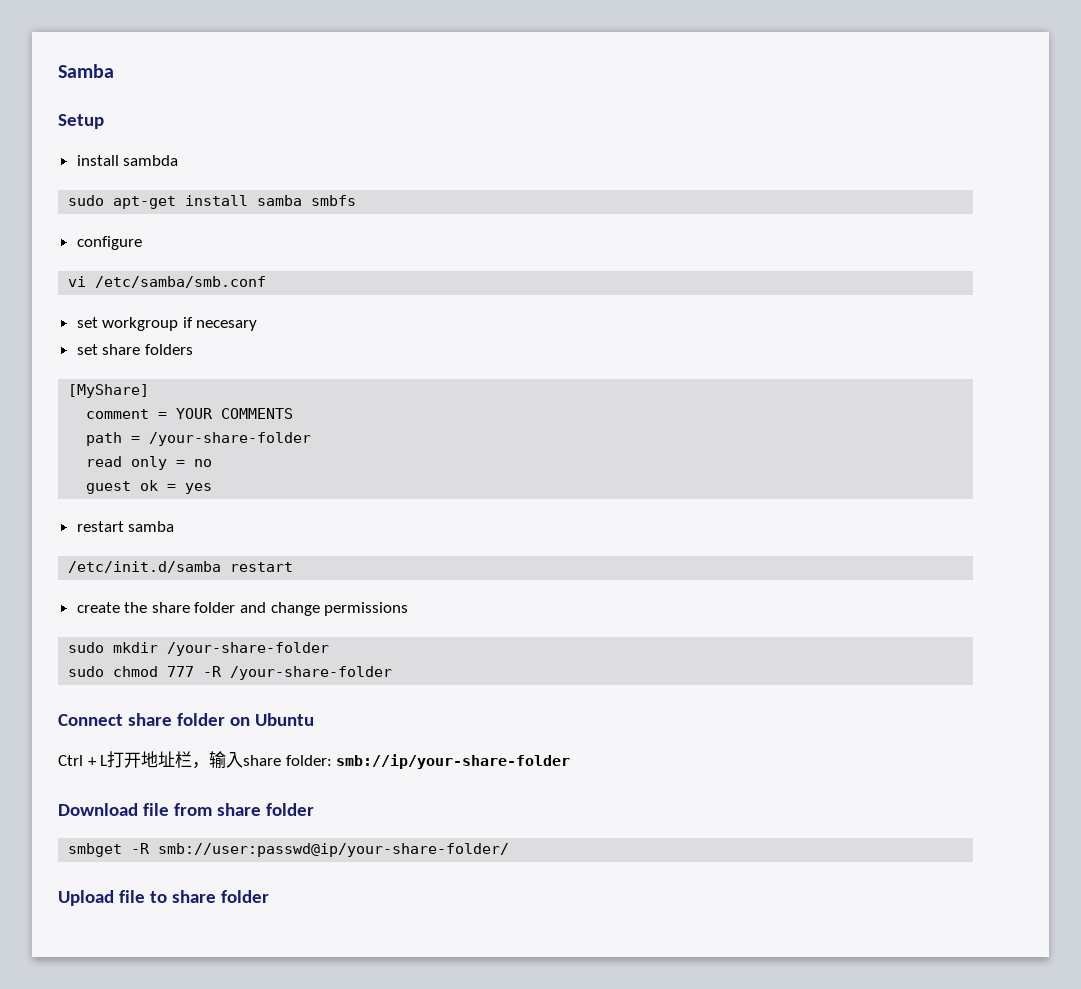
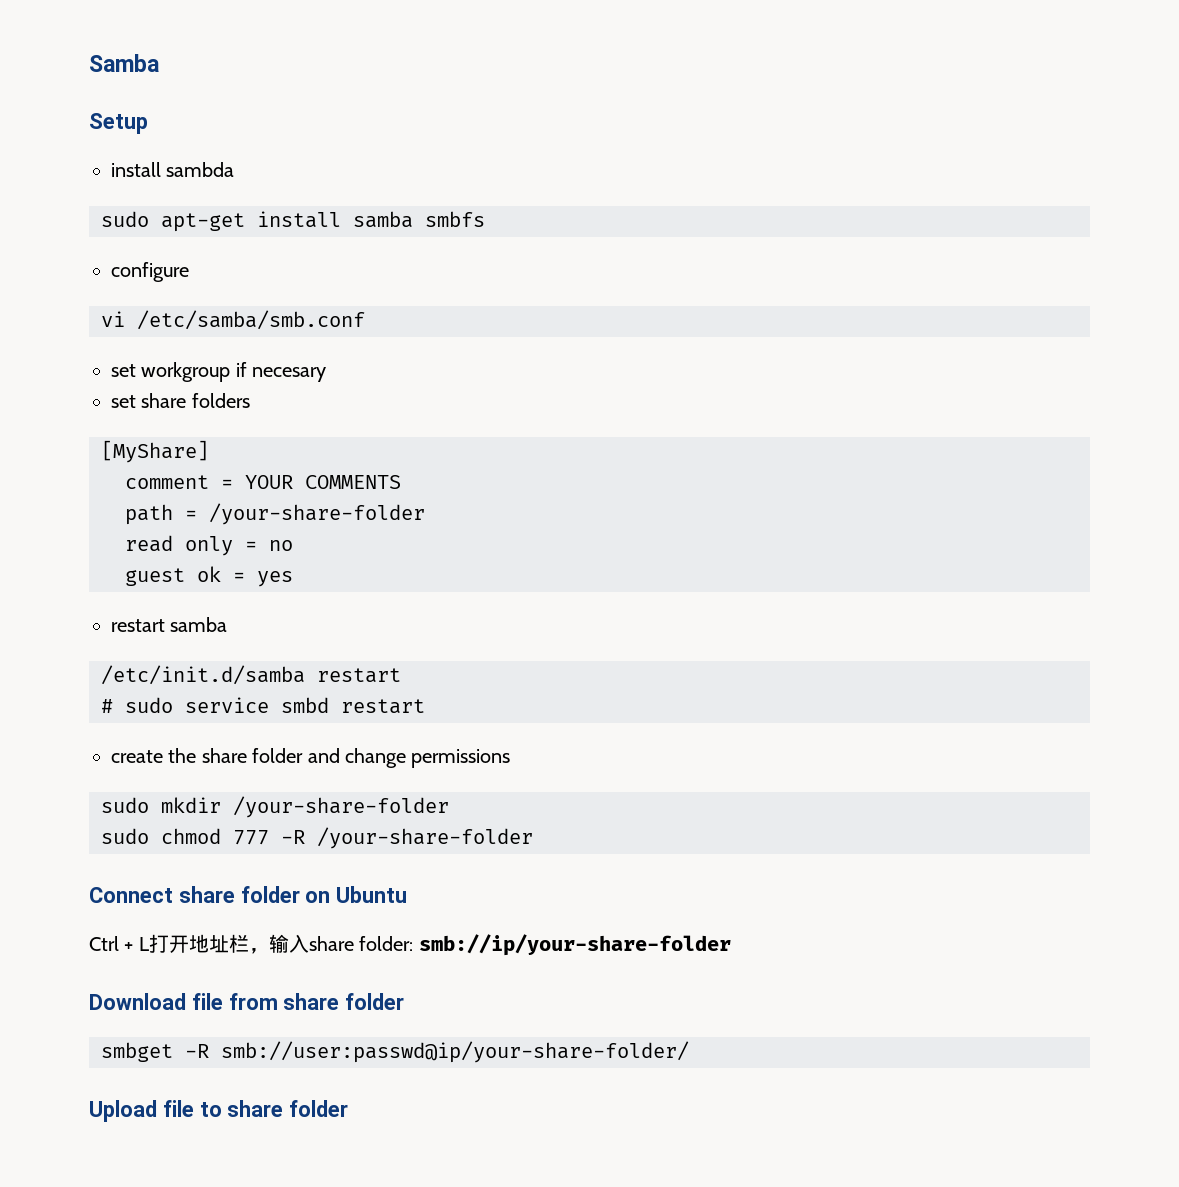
(294, 567) none -> [101,697,425,714] // # sudo service smbd restart

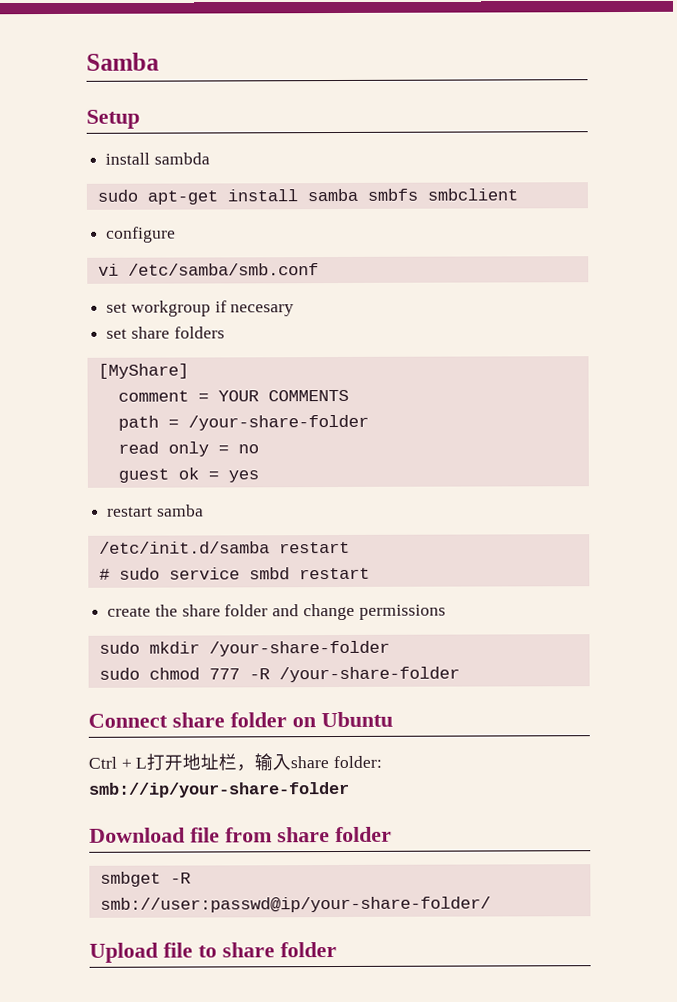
(485, 219) none -> [426,188,518,201] smbclient

